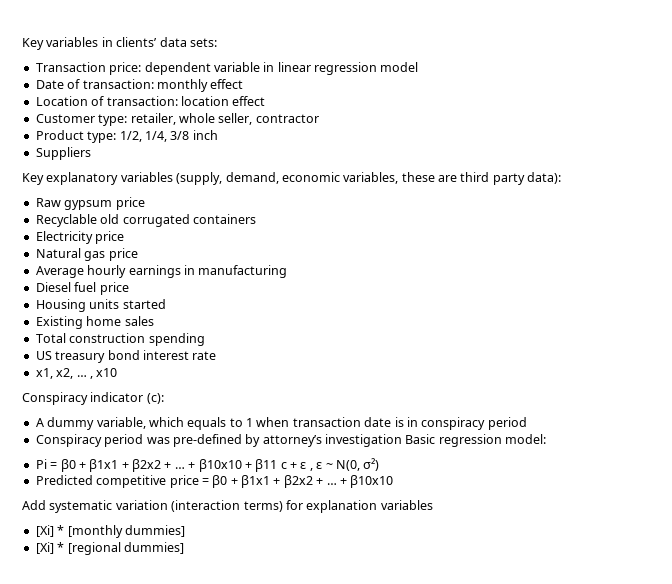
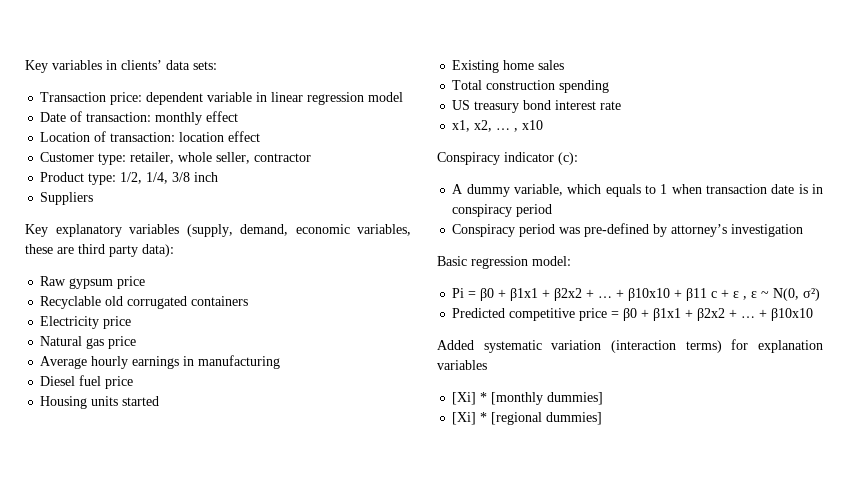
(402, 440) none -> (804, 230) //
[22,500,46,510] Add -> [437,340,474,350] Added

